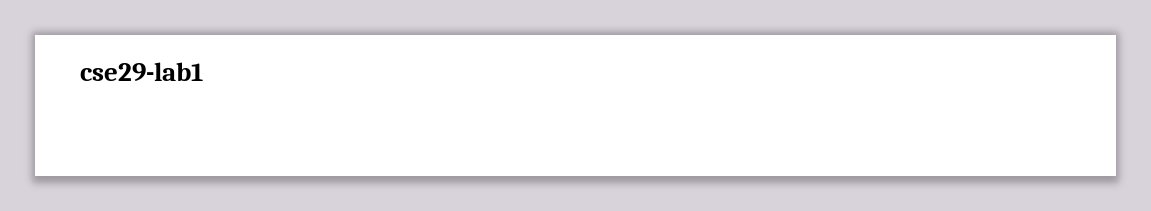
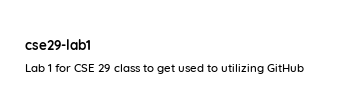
(203, 71) none -> [25,64,305,74] // Lab 1 for CSE 29 class to get used to utilizing GitHub

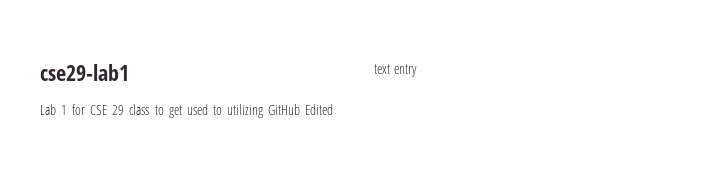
(305, 68) none -> [305,104,333,115] [374,64,417,77] Edited text entry

